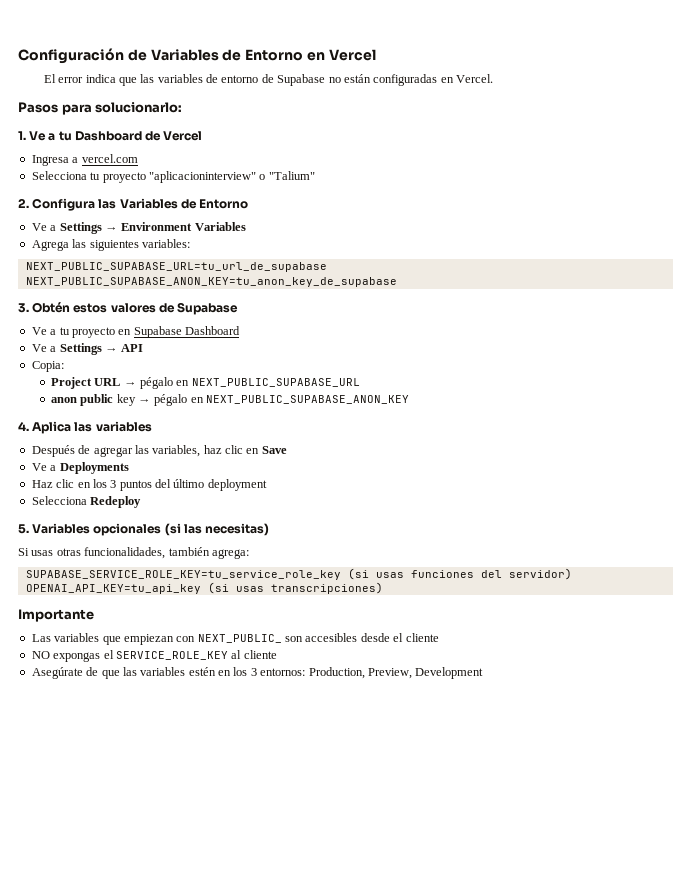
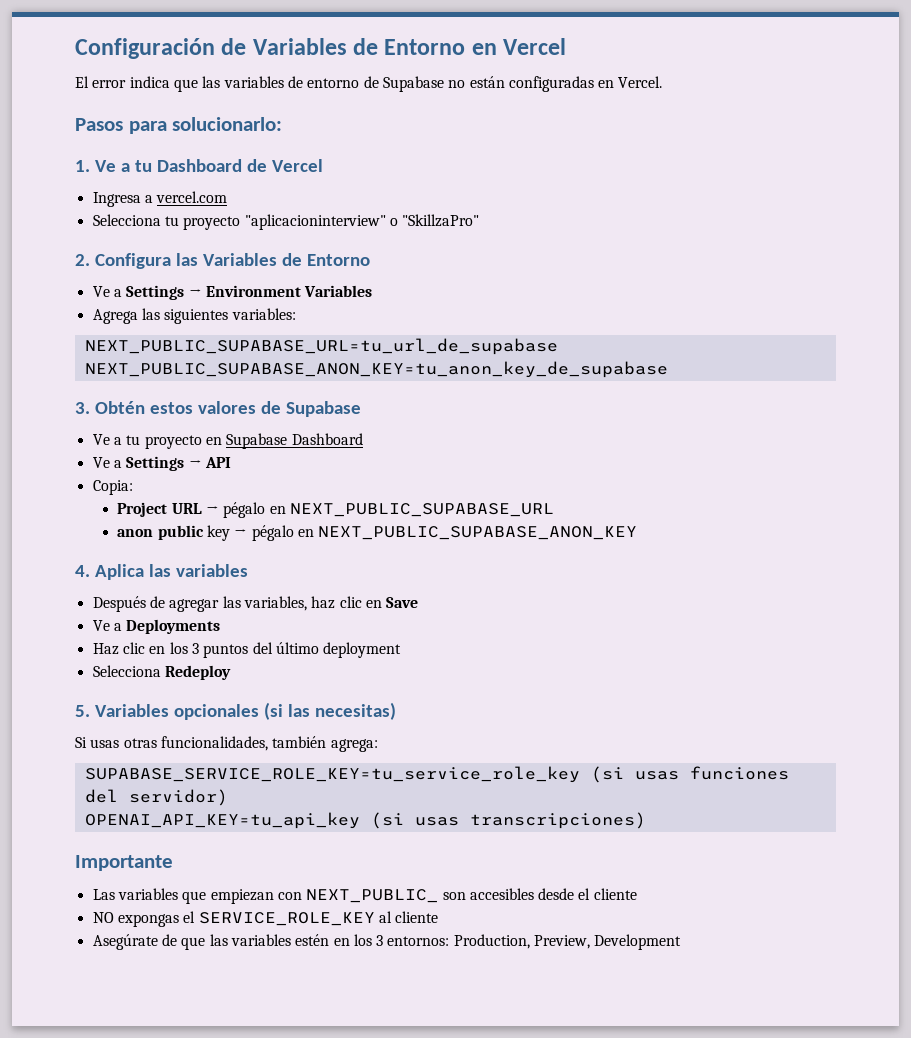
[268,171,315,180] "Talium" -> [402,214,480,227] "SkillzaPro"

